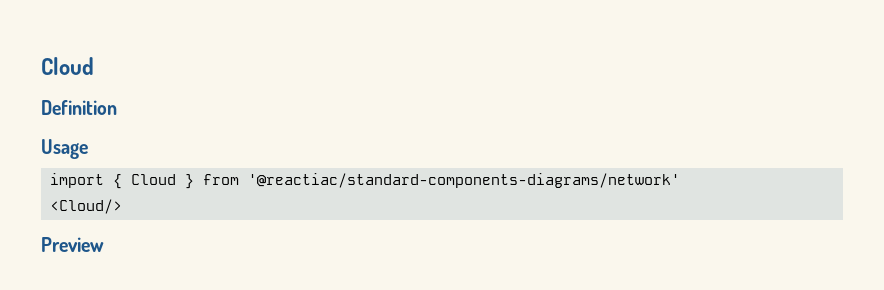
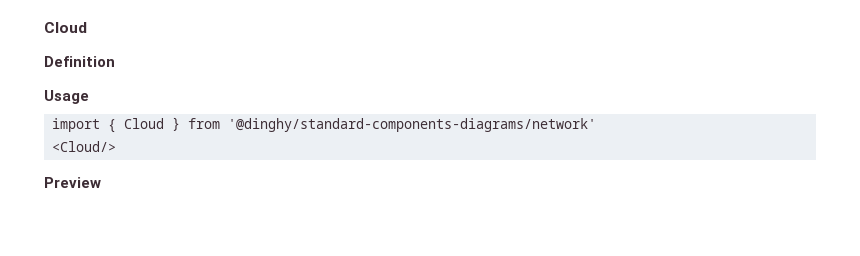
[247,173,680,188] '@reactiac/standard-components-diagrams/network' -> [228,118,597,132] '@dinghy/standard-components-diagrams/network'

